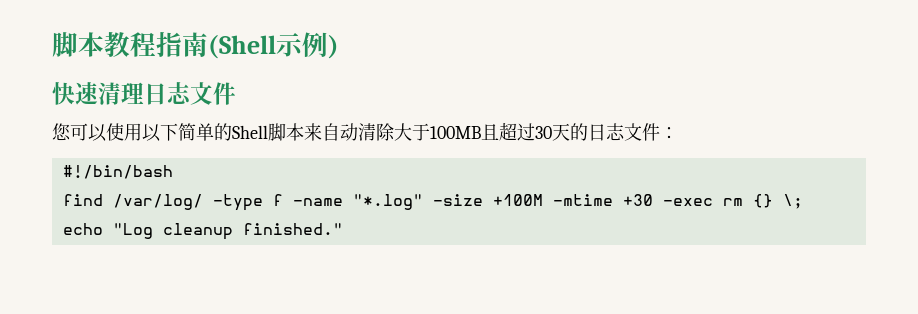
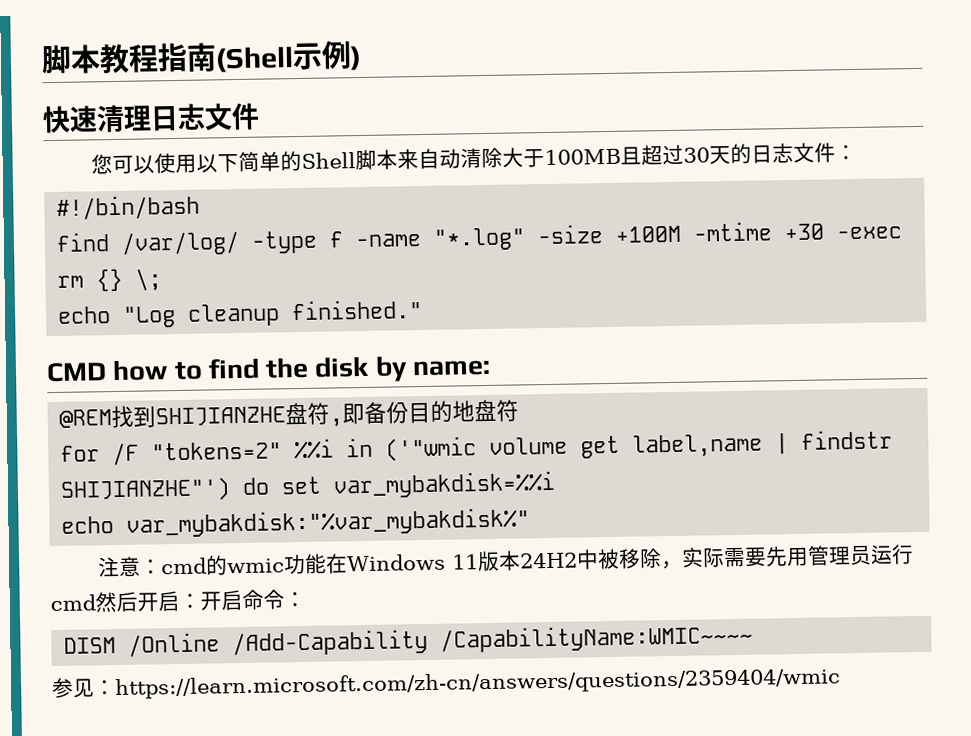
(343, 229) none -> [46,356,492,383] [59,399,520,429] [60,429,894,466] [60,470,557,503] [61,507,531,538] [98,544,915,578] [50,589,306,613] [63,623,754,657] [51,667,841,700] // CMD how to find the disk by name: // @REM找到SHIJIANZHE盘符,即备份目的地盘符 // for /F "tokens=2" %%i in ('"wmic volume get label,name | findstr SHIJIANZHE"') do set var_mybakdisk=%%i // echo var_mybakdisk:"%var_mybakdisk%" // 注意：cmd的wmic功能在Windows 11版本24H2中被移除，实际需要先用管理员运行cmd然后开启：开启命令： // DISM /Online /Add-Capability /CapabilityName:WMIC~~~~ // 参见：https://learn.microsoft.com/zh-cn/answers/questions/2359404/wmic

